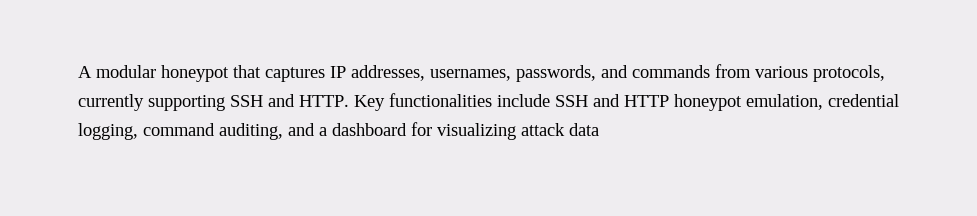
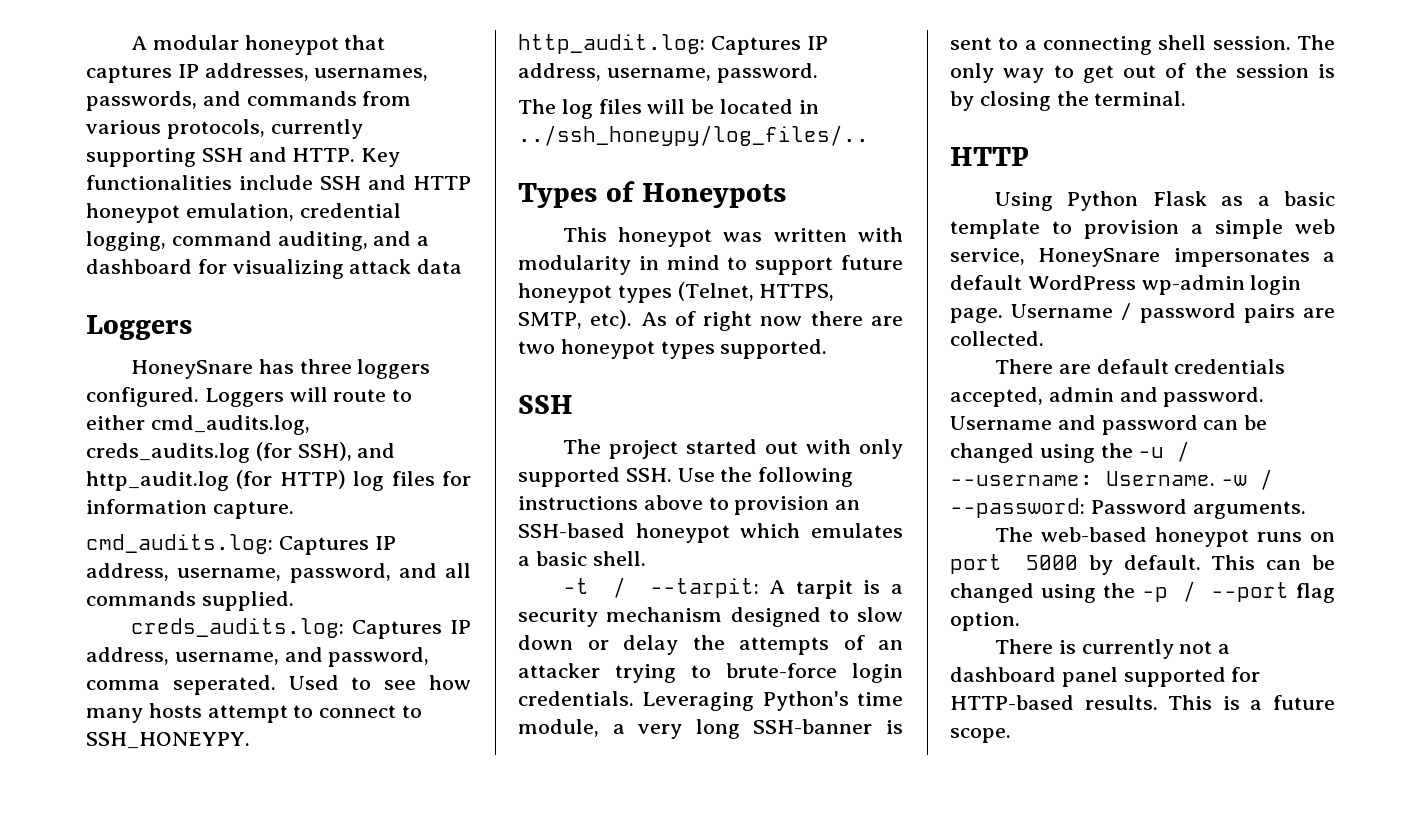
(599, 129) none -> [86,315,192,340] [130,359,431,379] [86,387,413,407] [86,415,310,435] [86,442,396,463] [86,470,471,491] [86,499,294,519] [86,534,396,555] [86,563,471,583] [86,591,294,611] [130,618,471,639] [86,647,430,667] [86,675,472,695] [86,703,423,723] [86,732,250,749] [518,34,828,55] [518,63,818,83] [518,99,819,119] [518,125,869,146] [518,181,786,208] [562,227,903,247] [518,255,903,275] [518,282,835,303] [518,310,903,331] [518,339,828,359] [518,395,573,414] [562,439,903,459] [518,467,854,487] [518,495,861,515] [518,523,903,543] [518,551,646,566] [562,577,903,599] [518,607,903,627] [518,635,903,655] [518,663,903,683] [518,691,903,711] [518,719,903,739] [950,35,1335,55] [950,63,1335,83] [950,91,1187,111] [950,147,1029,166] [994,191,1335,211] [950,219,1335,239] [950,248,1335,267] [950,275,1302,295] [950,303,1335,323] [950,331,1044,346] [994,359,1286,374] [950,387,1265,407] [950,415,1268,435] [950,441,1191,463] [950,469,1273,490] [950,498,1306,519] [994,527,1335,547] [950,554,1335,575] [950,581,1335,603] [950,612,1020,631] [994,639,1231,659] [950,667,1261,687] [950,695,1335,710] [950,728,1011,743] // Loggers // HoneySnare has three loggers configured. Loggers will route to either cmd_audits.log, creds_audits.log (for SSH), and http_audit.log (for HTTP) log files for information capture. // cmd_audits.log: Captures IP address, username, password, and all commands supplied. // creds_audits.log: Captures IP address, username, and password, comma seperated. Used to see how many hosts attempt to connect to SSH_HONEYPY. // http_audit.log: Captures IP address, username, password. // The log files will be located in ../ssh_honeypy/log_files/.. // Types of Honeypots // This honeypot was written with modularity in mind to support future honeypot types (Telnet, HTTPS, SMTP, etc). As of right now there are two honeypot types supported. // SSH // The project started out with only supported SSH. Use the following instructions above to provision an SSH-based honeypot which emulates a basic shell. // -t / --tarpit: A tarpit is a security mechanism designed to slow down or delay the attempts of an attacker trying to brute-force login credentials. Leveraging Python's time module, a very long SSH-banner is sent to a connecting shell session. The only way to get out of the session is by closing the terminal. // HTTP // Using Python Flask as a basic template to provision a simple web service, HoneySnare impersonates a default WordPress wp-admin login page. Username / password pairs are collected. // There are default credentials accepted, admin and password. Username and password can be changed using the -u / --username: Username. -w / --password: Password arguments. // The web-based honeypot runs on port 5000 by default. This can be changed using the -p / --port flag option. // There is currently not a dashboard panel supported for HTTP-based results. This is a future scope.

